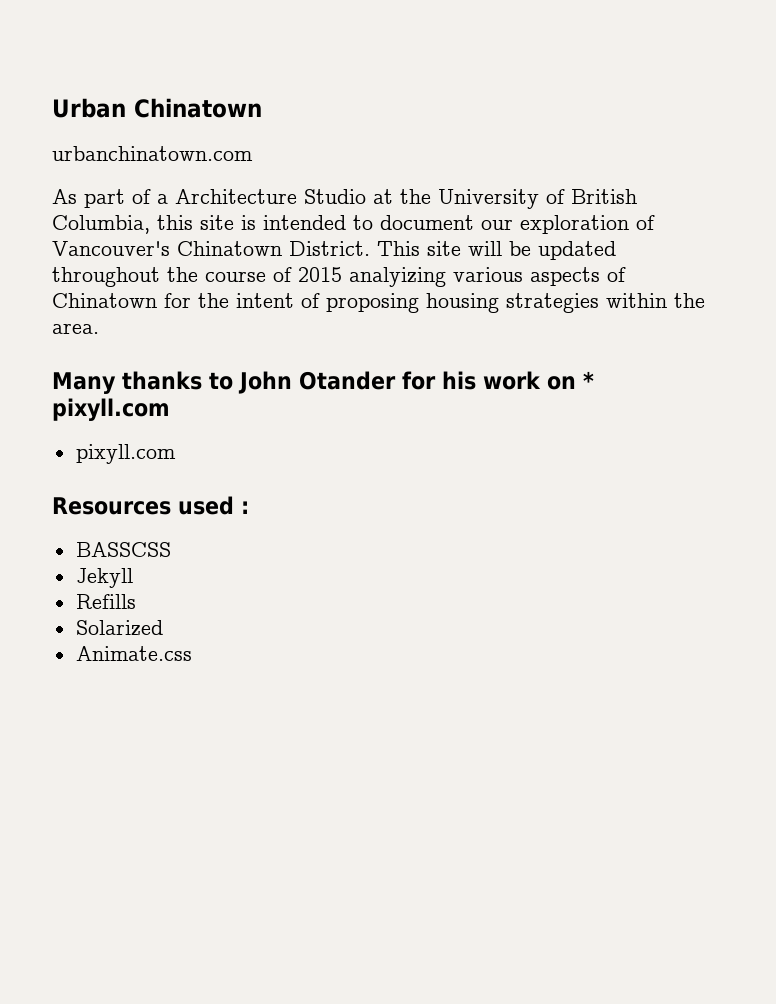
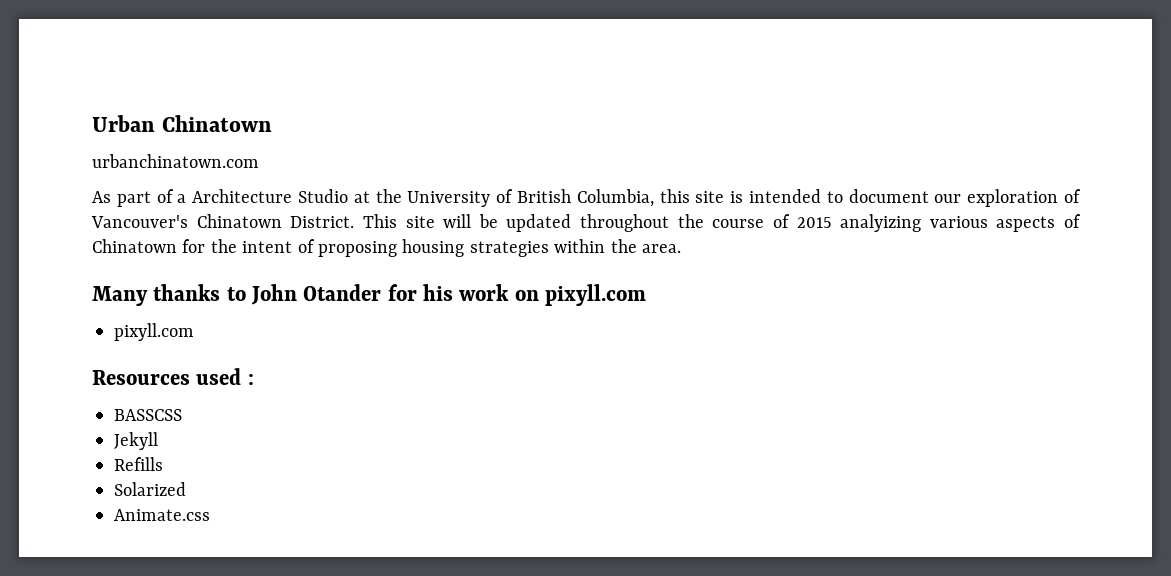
[583,371,594,389] * -> (539, 295) none

